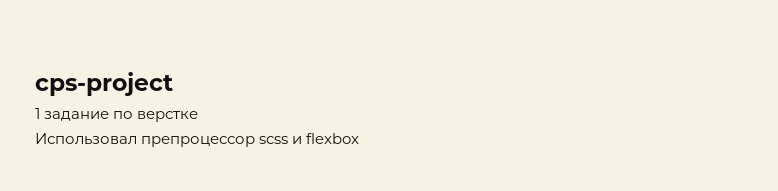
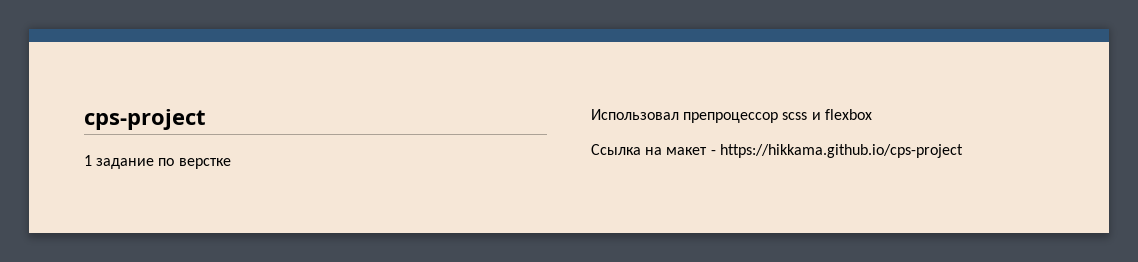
(360, 138) none -> [591,144,963,158] // Ссылка на макет - https://hikkama.github.io/cps-project

